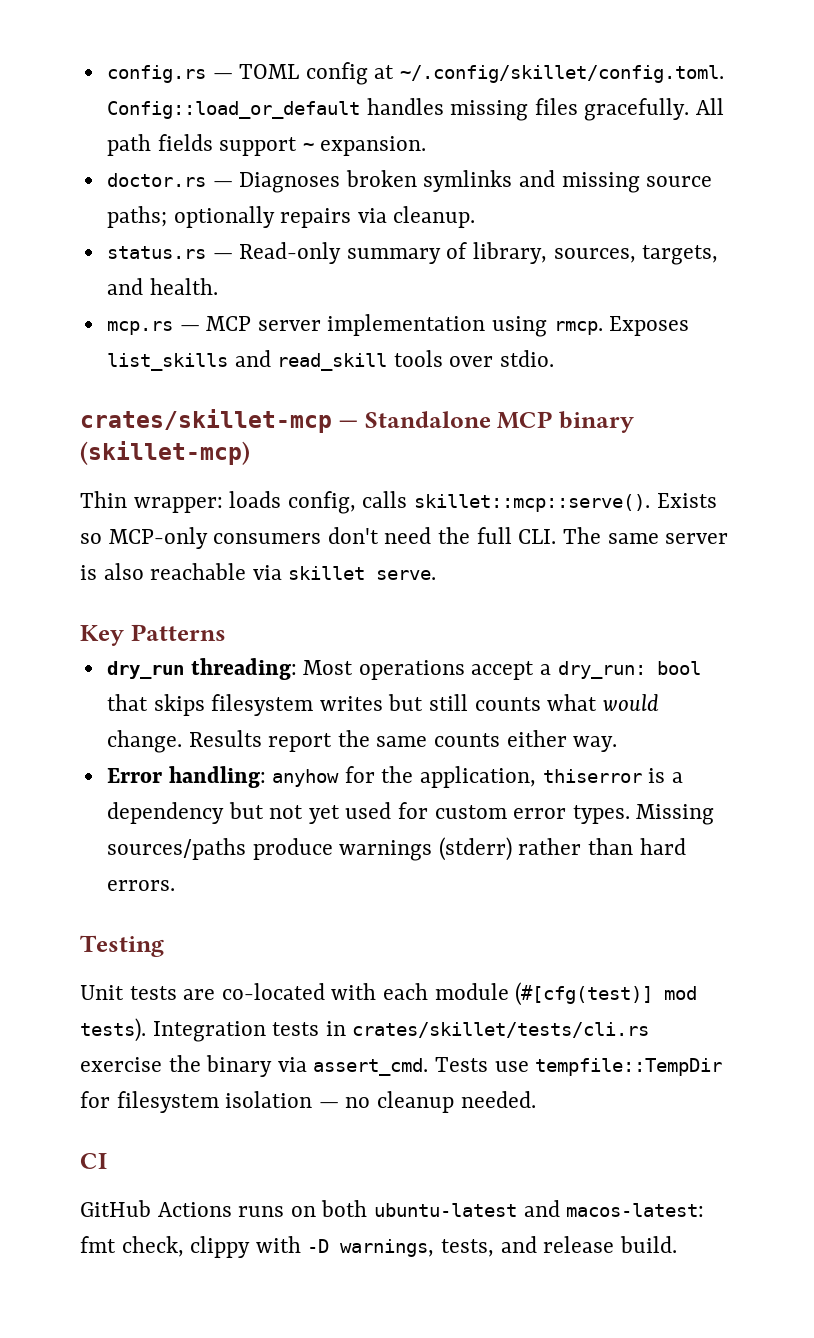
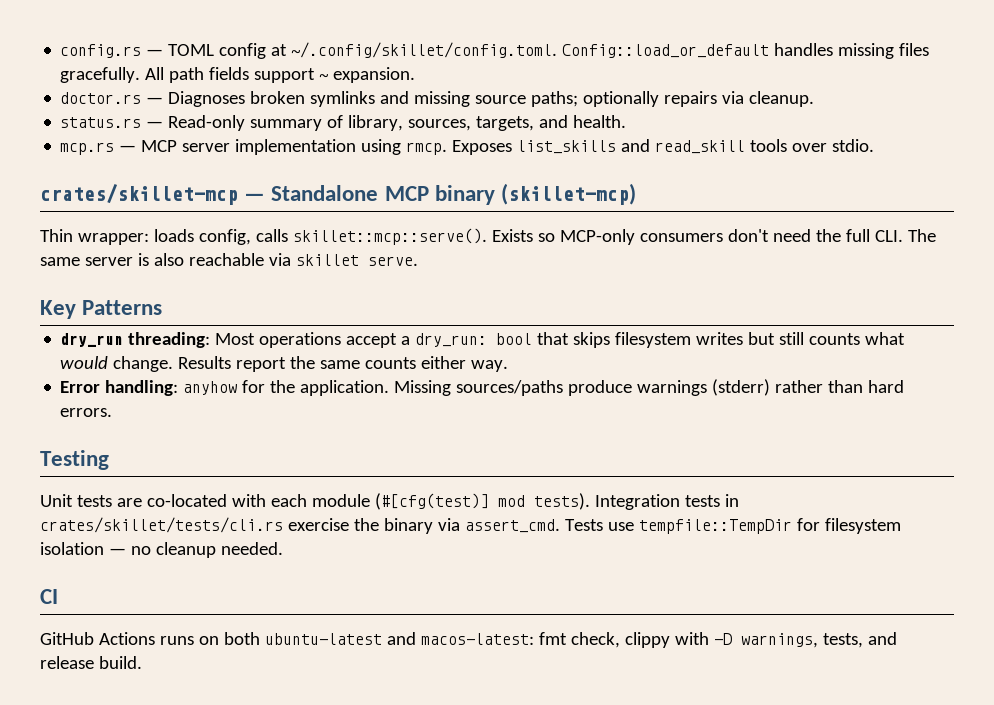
[420,766,683,788] [106,802,630,824] application, thiserror is a dependency but not yet used for custom error types. -> [300,380,390,396] application.

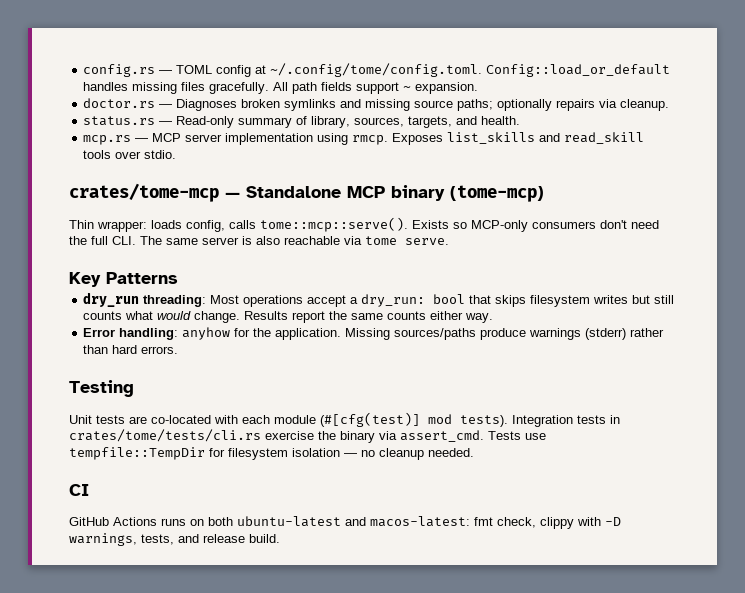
[291,42,558,58] ~/.config/skillet/config.toml. -> [270,63,483,77] ~/.config/tome/config.toml.
[40,184,238,205] crates/skillet-mcp -> [69,183,219,202] crates/tome-mcp
[501,183,637,205] (skillet-mcp) -> [450,185,544,202] (tome-mcp)
[292,228,487,245] skillet::mcp::serve(). -> [260,217,408,232] tome::mcp::serve().
[295,254,359,266] skillet -> [365,236,397,245] tome
[40,517,283,533] crates/skillet/tests/cli.rs -> [69,429,261,442] crates/tome/tests/cli.rs

